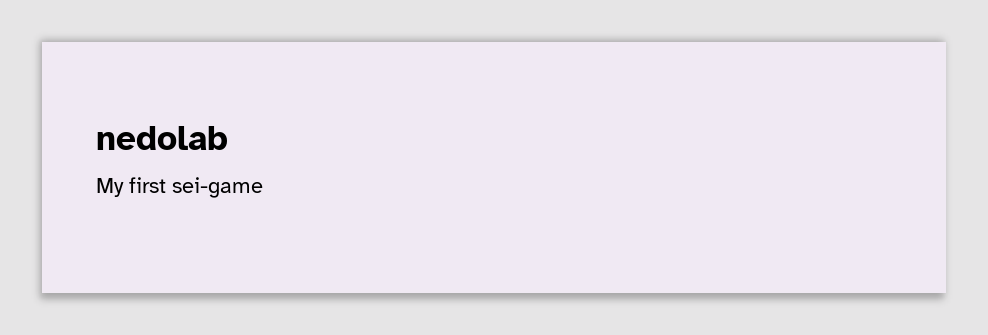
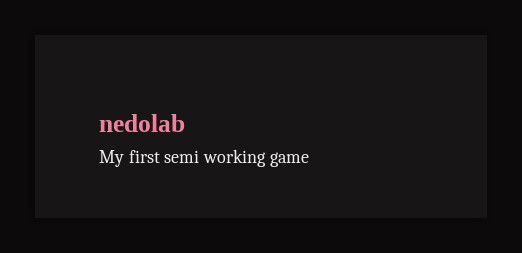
[172,177,263,198] sei-game -> [164,149,309,167] semi working game

